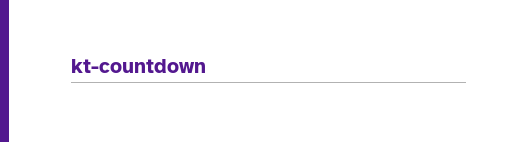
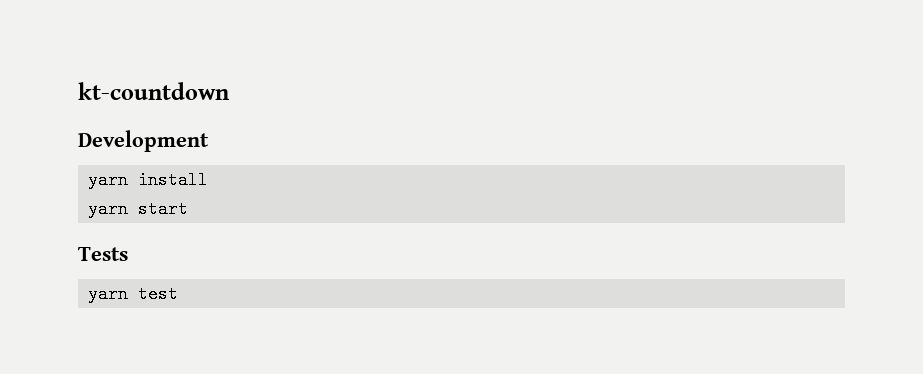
(206, 66) none -> [78,130,209,152] [87,171,208,189] [87,200,188,218] [78,247,128,261] [87,285,178,303] // Development // yarn install // yarn start // Tests // yarn test

